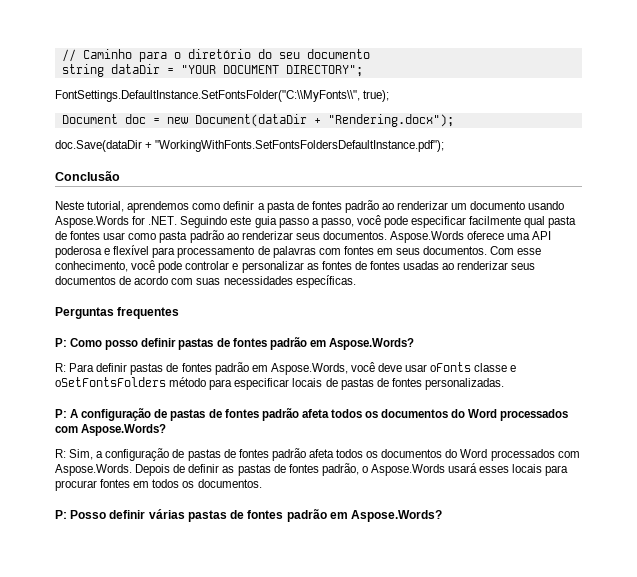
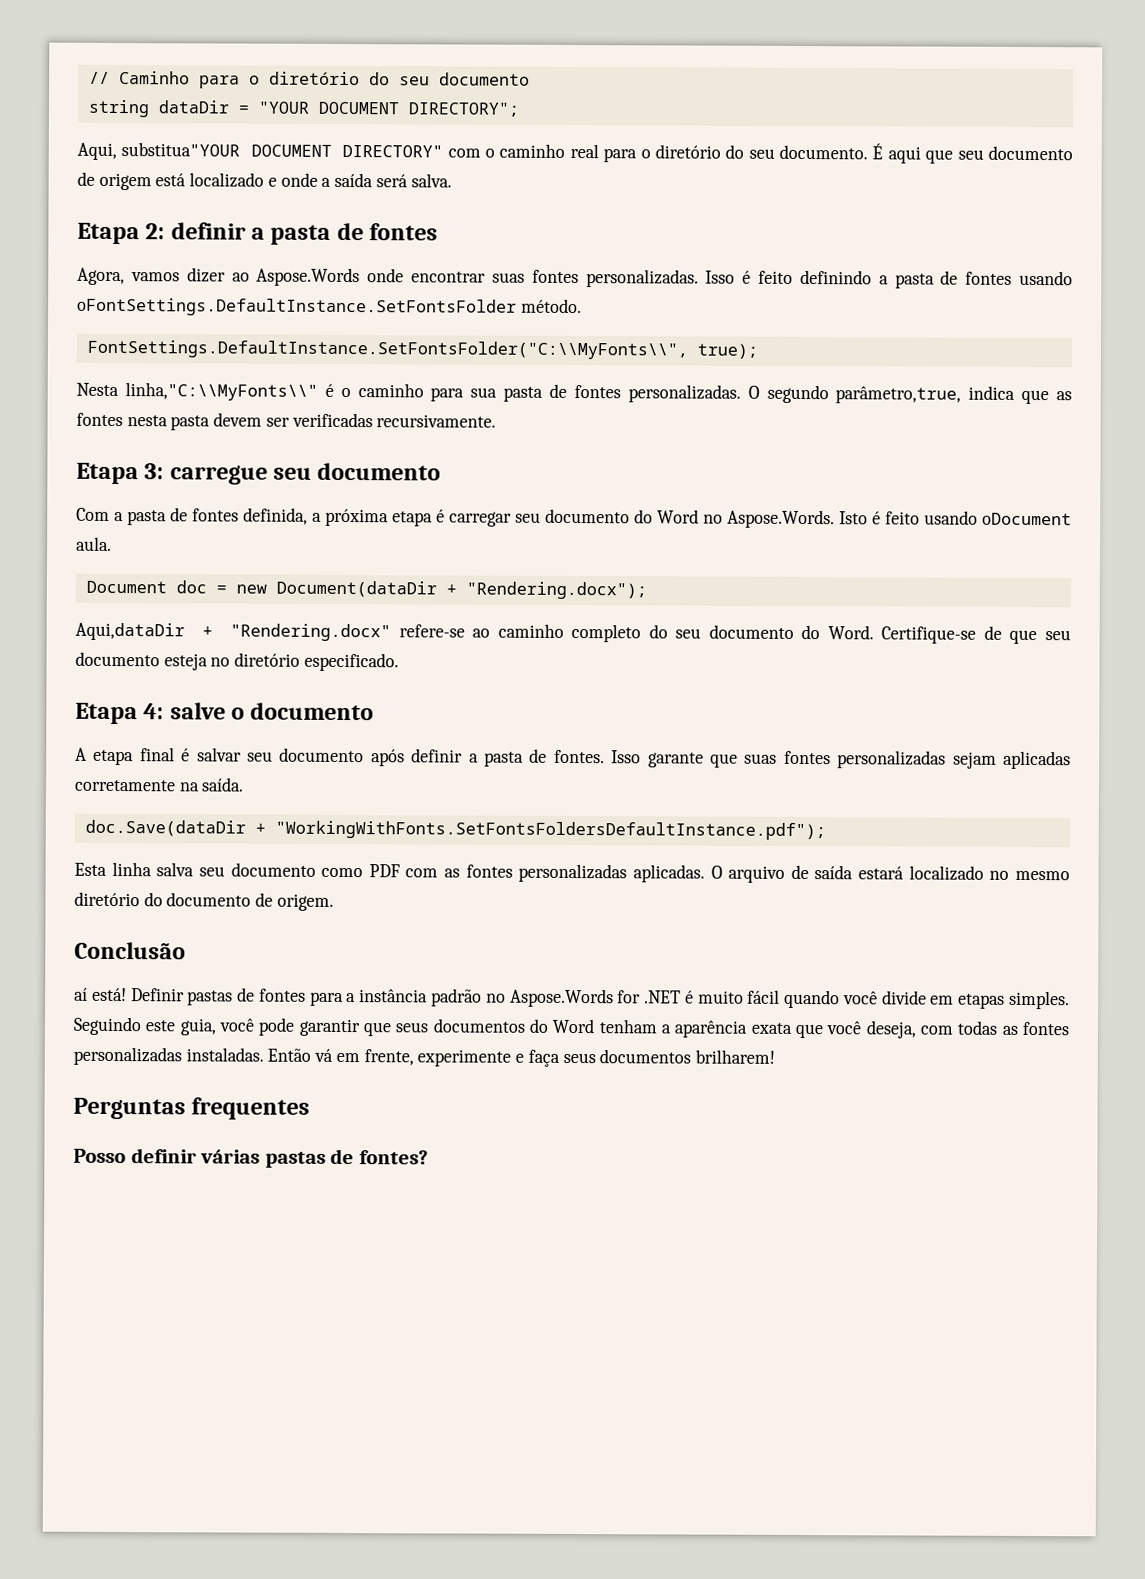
[55,90,390,102] FontSettings.DefaultInstance.SetFontsFolder("C:\\MyFonts\\", true); -> [77,142,1074,164] [77,171,452,191] [77,222,439,245] [77,267,1074,289] [77,297,582,317] [86,339,758,360] [76,382,1072,405] [76,412,497,431] [76,462,442,485] [76,507,1072,529] [76,536,112,551] Aqui, substitua"YOUR DOCUMENT DIRECTORY" com o caminho real para o diretório do seu documento. É aqui que seu documento de origem está localizado e onde a saída será salva. // Etapa 2: definir a pasta de fontes // Agora, vamos dizer ao Aspose.Words onde encontrar suas fontes personalizadas. Isso é feito definindo a pasta de fontes usando oFontSettings.DefaultInstance.SetFontsFolder método. // FontSettings.DefaultInstance.SetFontsFolder("C:\\MyFonts\\", true); // Nesta linha,"C:\\MyFonts\\" é o caminho para sua pasta de fontes personalizadas. O segundo parâmetro,true, indica que as fontes nesta pasta devem ser verificadas recursivamente. // Etapa 3: carregue seu documento // Com a pasta de fontes definida, a próxima etapa é carregar seu documento do Word no Aspose.Words. Isto é feito usando oDocument aula.
[55,140,445,152] [55,171,120,181] [55,200,565,213] [55,215,577,228] [55,230,552,243] [55,245,542,258] [55,260,536,273] [55,275,356,288] [55,307,180,319] [55,337,414,350] [55,362,517,375] [55,377,504,390] [55,408,569,421] [55,424,167,436] [55,448,580,461] [55,463,569,476] [55,479,262,491] [55,510,67,519] doc.Save(dataDir + "WorkingWithFonts.SetFontsFoldersDefaultInstance.pdf"); // Conclusão // Neste tutorial, aprendemos como definir a pasta de fontes padrão ao renderizar um documento usando Aspose.Words for .NET. Seguindo este guia passo a passo, você pode especificar facilmente qual pasta de fontes usar como pasta padrão ao renderizar seus documentos. Aspose.Words oferece uma API poderosa e flexível para processamento de palavras com fontes em seus documentos. Com esse conhecimento, você pode controlar e personalizar as fontes de fontes usadas ao renderizar seus documentos de acordo com suas necessidades específicas. // Perguntas frequentes // P: Como posso definir pastas de fontes padrão em Aspose.Words? // R: Para definir pastas de fontes padrão em Aspose.Words, você deve usar oFonts classe e oSetFontsFolders método para especificar locais de pastas de fontes personalizadas. // P: A configuração de pastas de fontes padrão afeta todos os documentos do Word processados com Aspose.Words? // R: Sim, a configuração de pastas de fontes padrão afeta todos os documentos do Word processados com Aspose.Words. Depois de definir as pastas de fontes padrão, o Aspose.Words usará esses locais para procurar fontes em todos os documentos. // P: -> [75,622,1072,645] [75,651,399,672] [75,702,375,725] [75,747,1071,770] [74,777,245,792] [84,819,826,841] [74,861,1071,883] [74,891,334,911] [74,941,186,960] [74,987,1070,1010] [73,1016,1070,1039] [73,1046,775,1067] [73,1097,311,1120] Aqui,dataDir + "Rendering.docx" refere-se ao caminho completo do seu documento do Word. Certifique-se de que seu documento esteja no diretório especificado. // Etapa 4: salve o documento // A etapa final é salvar seu documento após definir a pasta de fontes. Isso garante que suas fontes personalizadas sejam aplicadas corretamente na saída. // doc.Save(dataDir + "WorkingWithFonts.SetFontsFoldersDefaultInstance.pdf"); // Esta linha salva seu documento como PDF com as fontes personalizadas aplicadas. O arquivo de saída estará localizado no mesmo diretório do documento de origem. // Conclusão // aí está! Definir pastas de fontes para a instância padrão no Aspose.Words for .NET é muito fácil quando você divide em etapas simples. Seguindo este guia, você pode garantir que seus documentos do Word tenham a aparência exata que você deseja, com todas as fontes personalizadas instaladas. Então vá em frente, experimente e faça seus documentos brilharem! // Perguntas frequentes //
[247,509,443,522] fontes padrão em Aspose.Words? -> [358,1150,428,1165] fontes?

